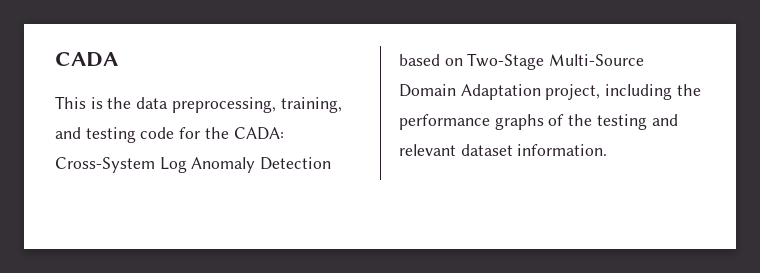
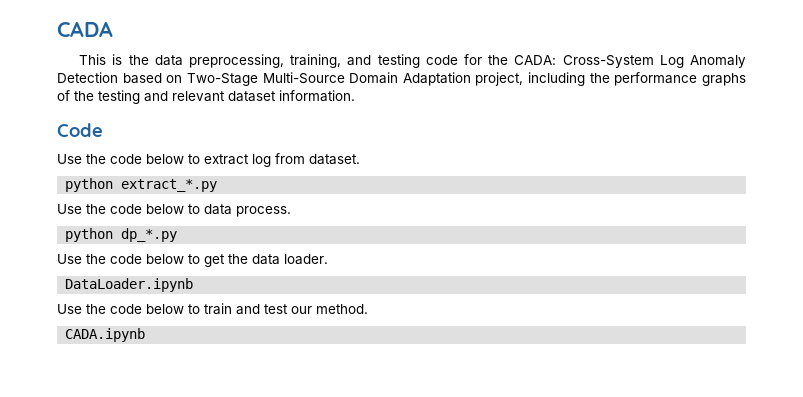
(608, 150) none -> [57,123,103,137] [57,153,360,167] [65,178,218,192] [57,204,291,217] [65,228,178,242] [57,254,328,267] [65,278,194,292] [57,303,368,315] [65,328,146,342] // Code // Use the code below to extract log from dataset. // python extract_*.py // Use the code below to data process. // python dp_*.py // Use the code below to get the data loader. // DataLoader.ipynb // Use the code below to train and test our method. // CADA.ipynb

